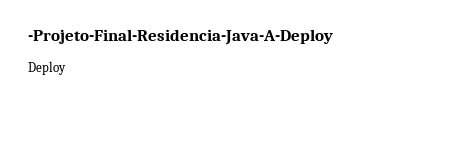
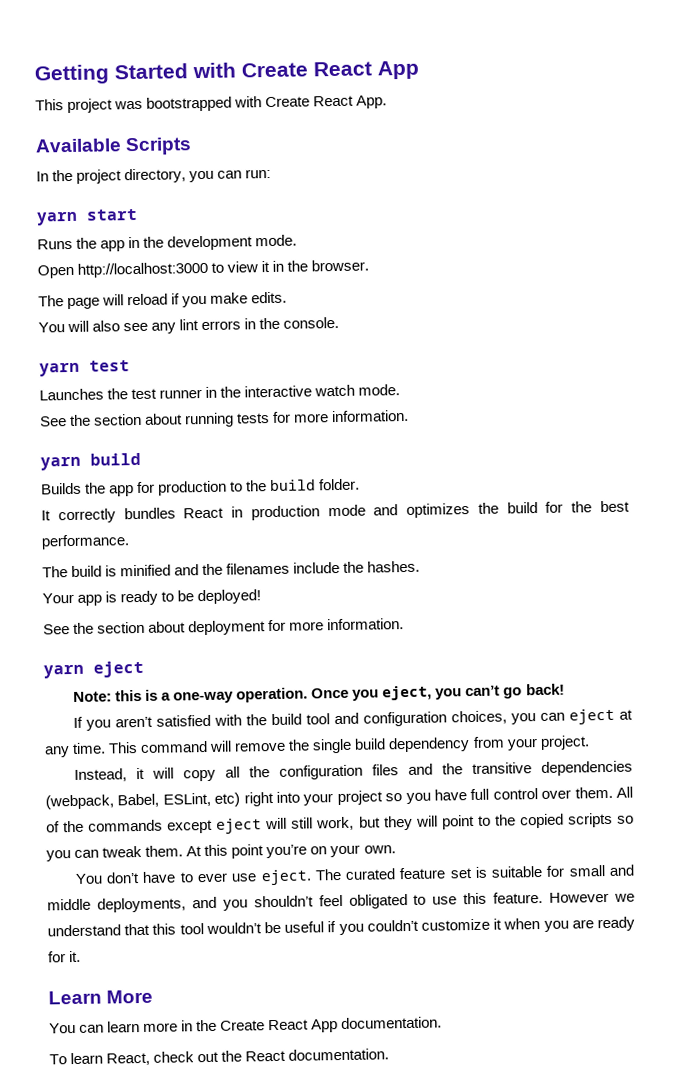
[28,29,333,45] [28,61,66,75] -Projeto-Final-Residencia-Java-A-Deploy // Deploy -> [34,60,419,85] [35,95,388,114] [35,137,193,156] [36,168,272,184] [36,208,138,226] [37,234,298,252] [37,259,370,279] [38,291,288,310] [38,316,340,334] [39,360,130,377] [39,384,401,401] [40,409,410,428] [40,452,141,471] [41,478,361,497] [41,500,630,524] [41,534,130,550] [42,560,421,578] [42,589,262,606] [43,618,405,636] [43,660,144,679] [72,683,565,704] [72,708,634,731] [44,735,590,758] [73,760,634,782] [45,786,633,810] [46,812,634,834] [46,844,396,862] [74,864,635,886] [47,891,636,913] [47,916,635,937] [48,950,82,963] [48,989,154,1005] [49,1016,443,1034] [49,1048,390,1066] Getting Started with Create React App // This project was bootstrapped with Create React App. // Available Scripts // In the project directory, you can run: // yarn start // Runs the app in the development mode. // Open http://localhost:3000 to view it in the browser. // The page will reload if you make edits. // You will also see any lint errors in the console. // yarn test // Launches the test runner in the interactive watch mode. // See the section about running tests for more information. // yarn build // Builds the app for production to the build folder. // It correctly bundles React in production mode and optimizes the build for the best performance. // The build is minified and the filenames include the hashes. // Your app is ready to be deployed! // See the section about deployment for more information. // yarn eject // Note: this is a one-way operation. Once you eject, you can’t go back! // If you aren’t satisfied with the build tool and configuration choices, you can eject at any time. This command will remove the single build dependency from your project. // Instead, it will copy all the configuration files and the transitive dependencies (webpack, Babel, ESLint, etc) right into your project so you have full control over them. All of the commands except eject will still work, but they will point to the copied scripts so you can tweak them. At this point you’re on your own. // You don’t have to ever use eject. The curated feature set is suitable for small and middle deployments, and you shouldn’t feel obligated to use this feature. However we understand that this tool wouldn’t be useful if you couldn’t customize it when you are ready for it. // Learn More // You can learn more in the Create React App documentation. // To learn React, check out the React documentation.

